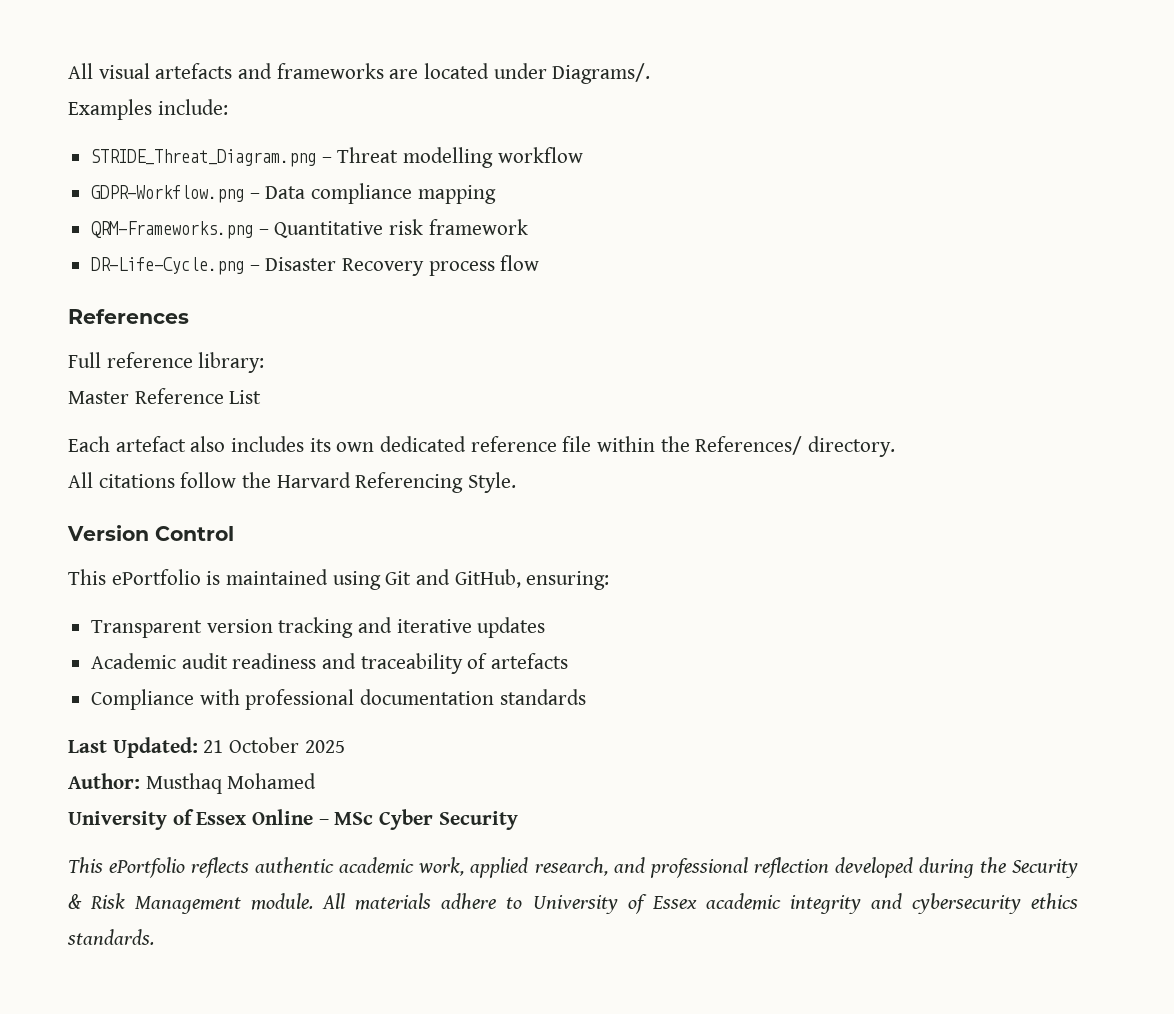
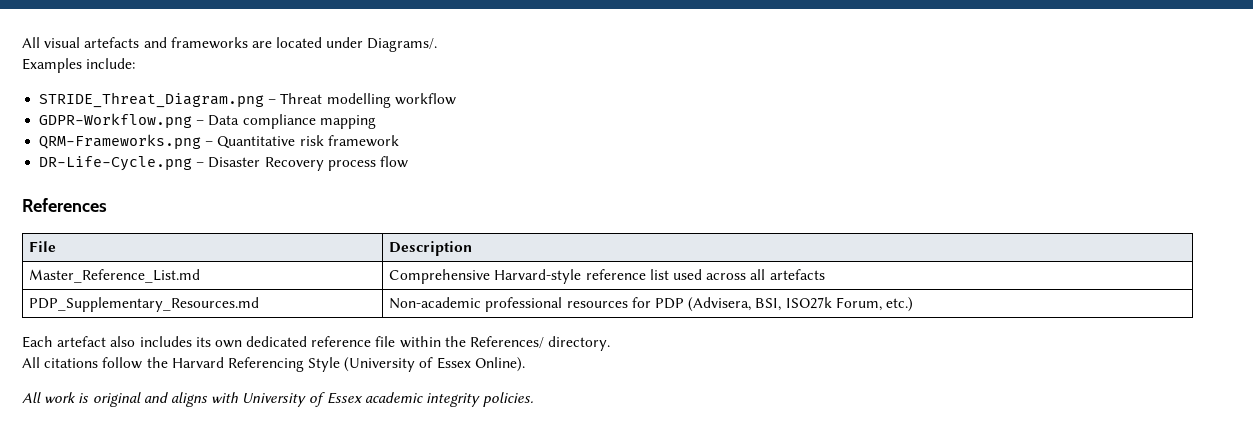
[68,352,265,373] [68,388,262,404] // Full reference library: // Master Reference List -> [29,241,57,252] [389,241,473,256] [29,269,201,283] [389,269,825,284] [29,297,260,312] [389,297,913,312] // File | Description // Master_Reference_List.md | Comprehensive Harvard-style reference list used across all artefacts // PDP_Supplementary_Resources.md | Non-academic professional resources for PDP (Advisera, BSI, ISO27k Forum, etc.)
[468,472,517,493] [67,525,234,541] [68,569,610,590] [91,617,546,638] [91,653,569,674] [91,689,586,710] [68,737,345,758] [68,773,317,794] [68,809,518,830] [68,857,1078,878] [68,893,523,914] Style. // Version Control // This ePortfolio is maintained using Git and GitHub, ensuring: // Transparent version tracking and iterative updates // Academic audit readiness and traceability of artefacts // Compliance with professional documentation standards // Last Updated: 21 October 2025 // Author: Musthaq Mohamed // University of Essex Online – MSc Cyber Security // This ePortfolio reflects authentic academic work, applied research, and professional reflection developed during the Security & Risk Management module. All materials adhere to -> [308,357,525,372] [22,392,239,407] Style (University of Essex Online). // All work is original and aligns with
[870,893,1078,914] [67,929,154,945] and cybersecurity ethics standards. -> [483,392,534,407] policies.

